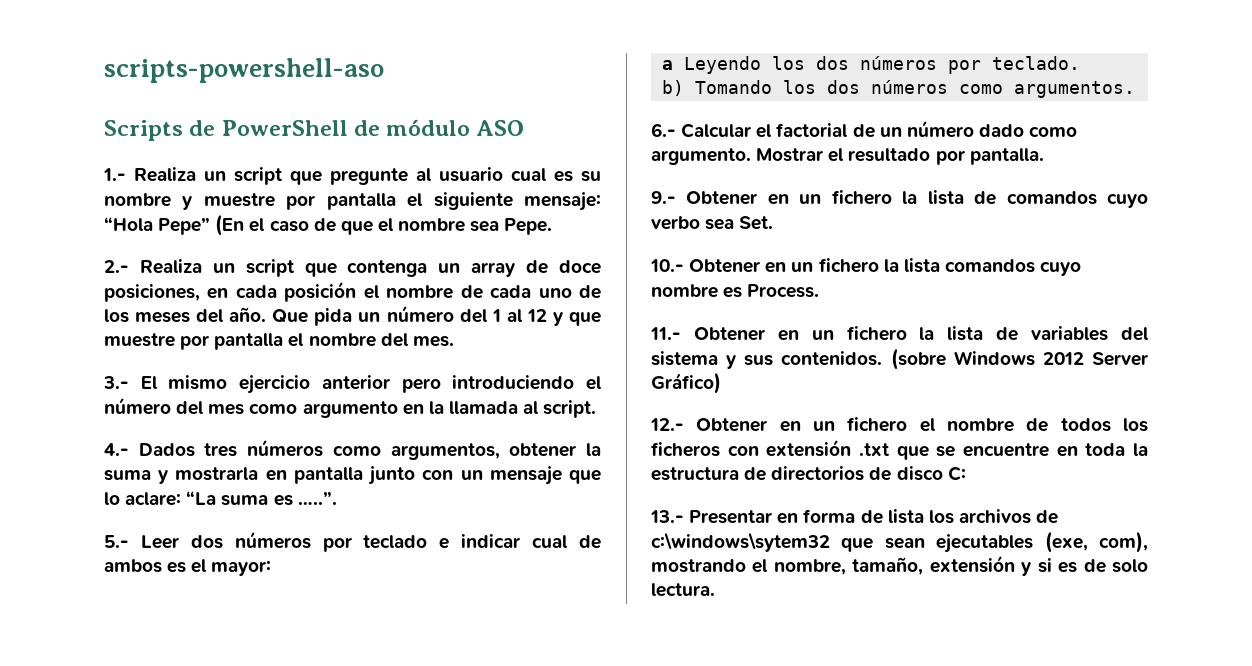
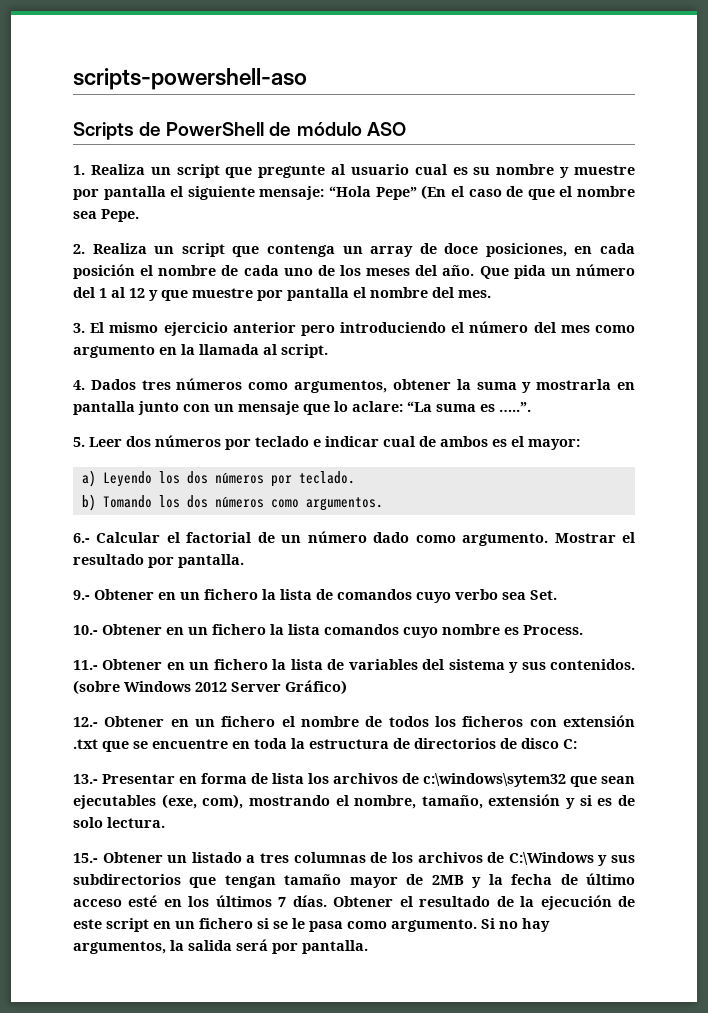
[103,168,126,181] 1.- -> [73,165,85,175] 1.
[104,260,129,273] 2.- -> [73,244,85,254] 2.
[103,376,129,389] 3.- -> [73,323,85,333] 3.
[104,443,129,456] 4.- -> [73,380,85,390] 4.
[104,535,129,548] 5.- -> [73,437,85,447] 5.
[662,60,674,70] a -> [81,470,96,487] a)
(715, 590) none -> [73,852,636,866] [73,873,635,888] [73,895,635,910] [73,918,550,932] [73,939,368,954] // 15.- Obtener un listado a tres columnas de los archivos de C:\Windows y sus subdirectorios que tengan tamaño mayor de 2MB y la fecha de último acceso esté en los últimos 7 días. Obtener el resultado de la ejecución de este script en un fichero si se le pasa como argumento. Si no hay argumentos, la salida será por pantalla.

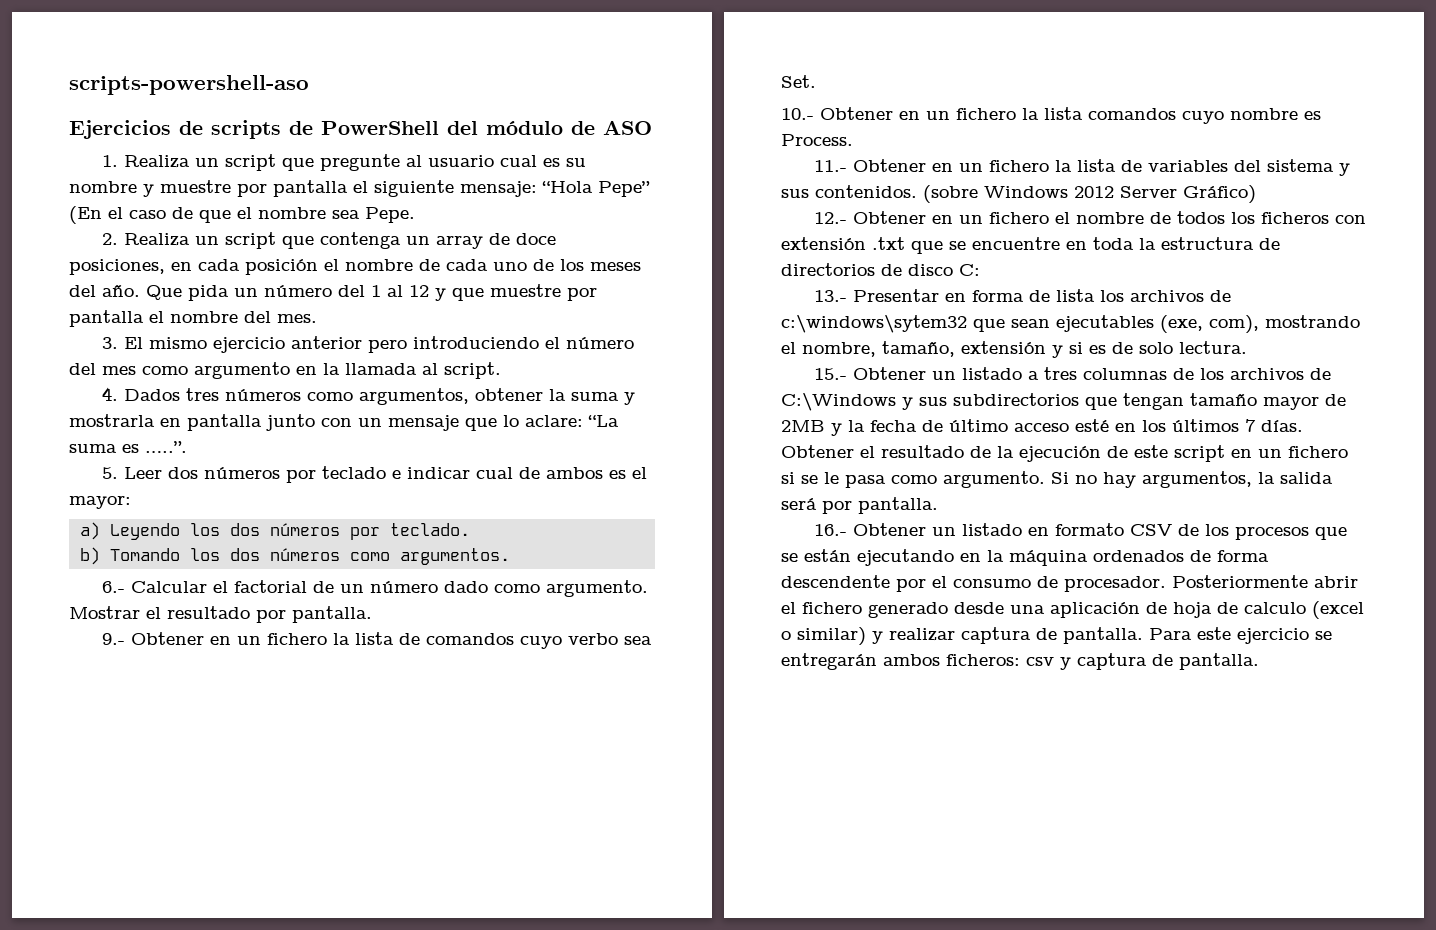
[73,122,362,140] Scripts de PowerShell de módulo -> [69,120,595,139] Ejercicios de scripts de PowerShell del módulo de
(368, 947) none -> [813,523,1347,540] [781,549,1269,566] [781,575,1358,592] [781,601,1364,619] [781,627,1332,646] [781,653,1259,670] // 16.- Obtener un listado en formato CSV de los procesos que se están ejecutando en la máquina ordenados de forma descendente por el consumo de procesador. Posteriormente abrir el fichero generado desde una aplicación de hoja de calculo (excel o similar) y realizar captura de pantalla. Para este ejercicio se entregarán ambos ficheros: csv y captura de pantalla.

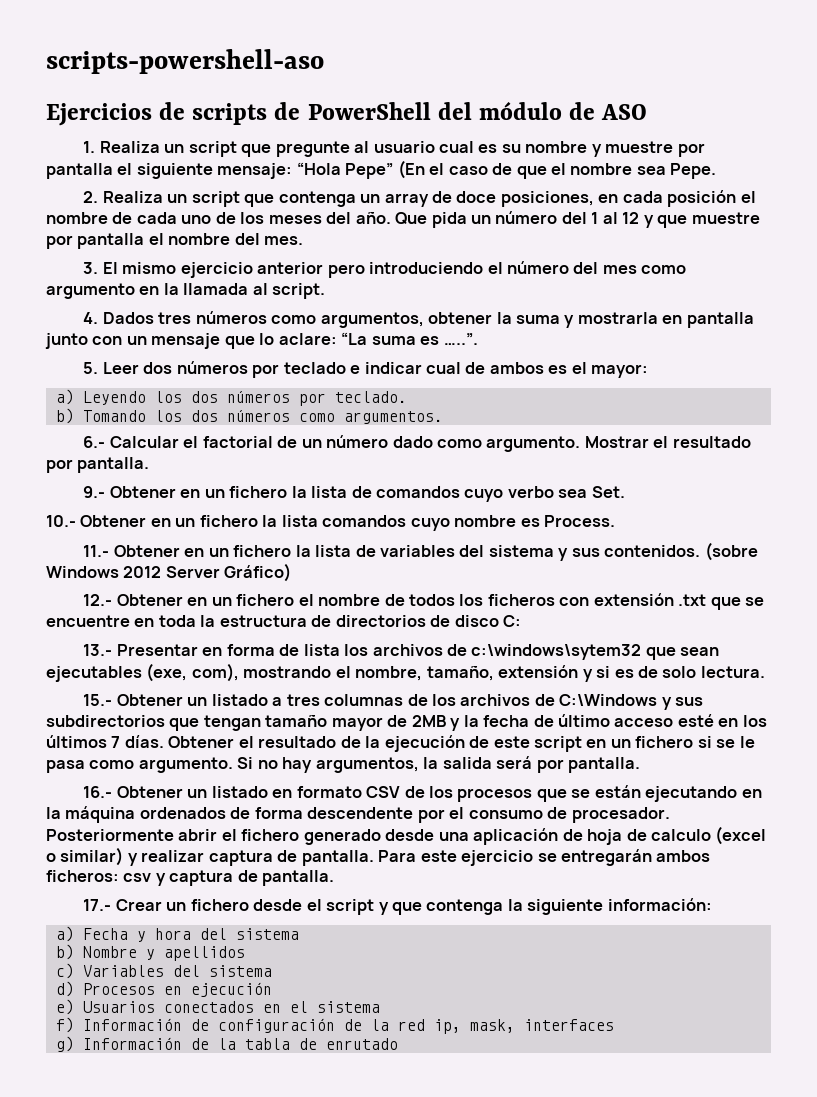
(1259, 661) none -> [83,898,712,915] [55,926,299,942] [55,944,245,961] [55,963,272,979] [55,981,272,997] [55,999,380,1015] [55,1017,614,1034] [55,1036,398,1052] // 17.- Crear un fichero desde el script y que contenga la siguiente información: // a) Fecha y hora del sistema // b) Nombre y apellidos // c) Variables del sistema // d) Procesos en ejecución // e) Usuarios conectados en el sistema // f) Información de configuración de la red ip, mask, interfaces // g) Información de la tabla de enrutado

